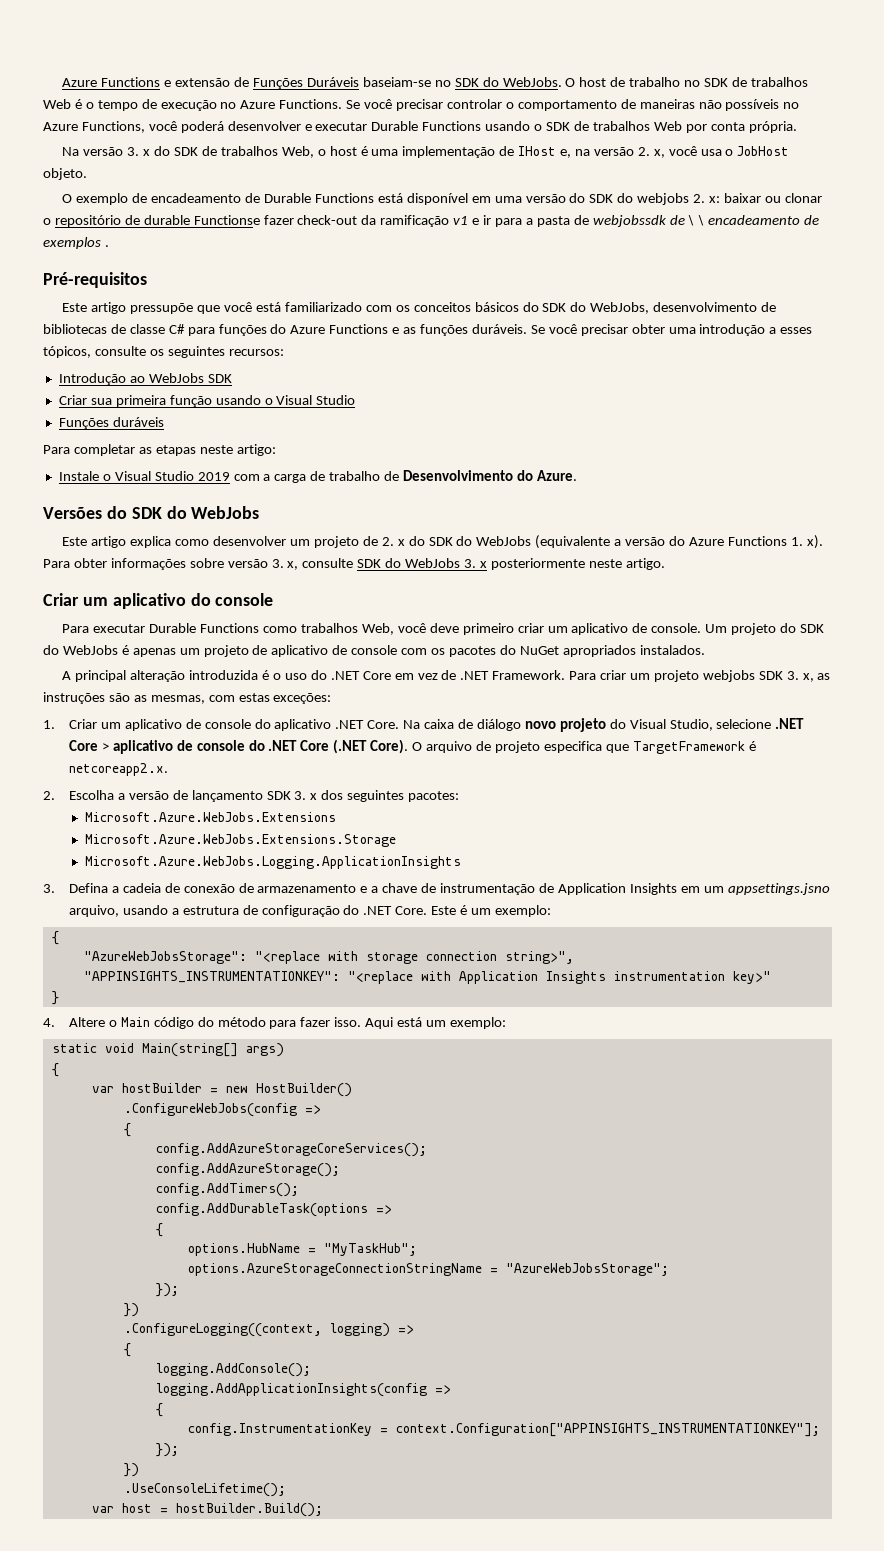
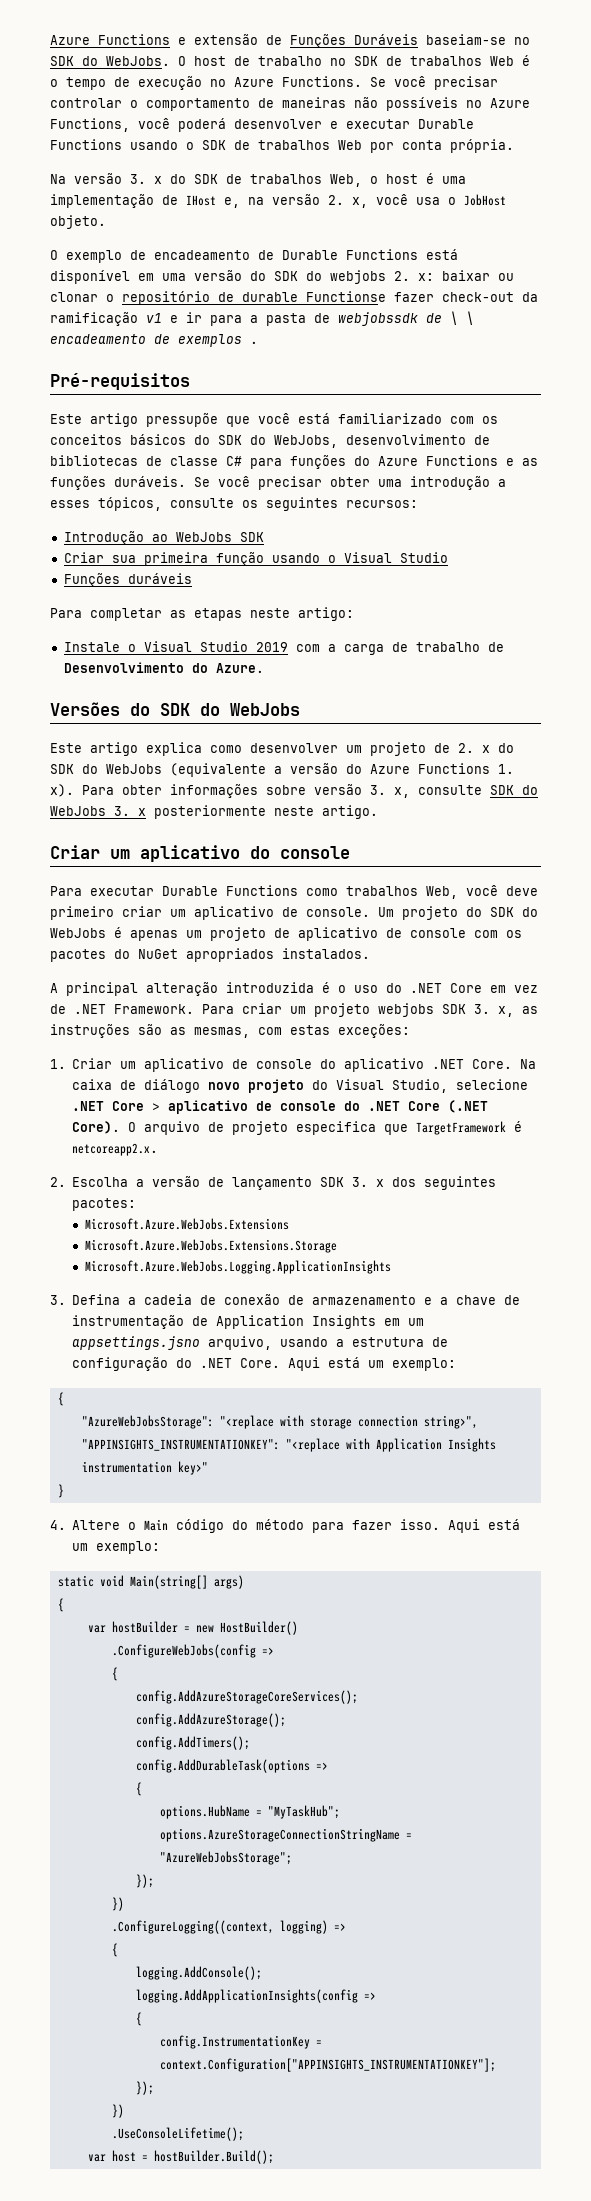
[431,905,468,915] Este é -> [288,1357,361,1371] Aqui está

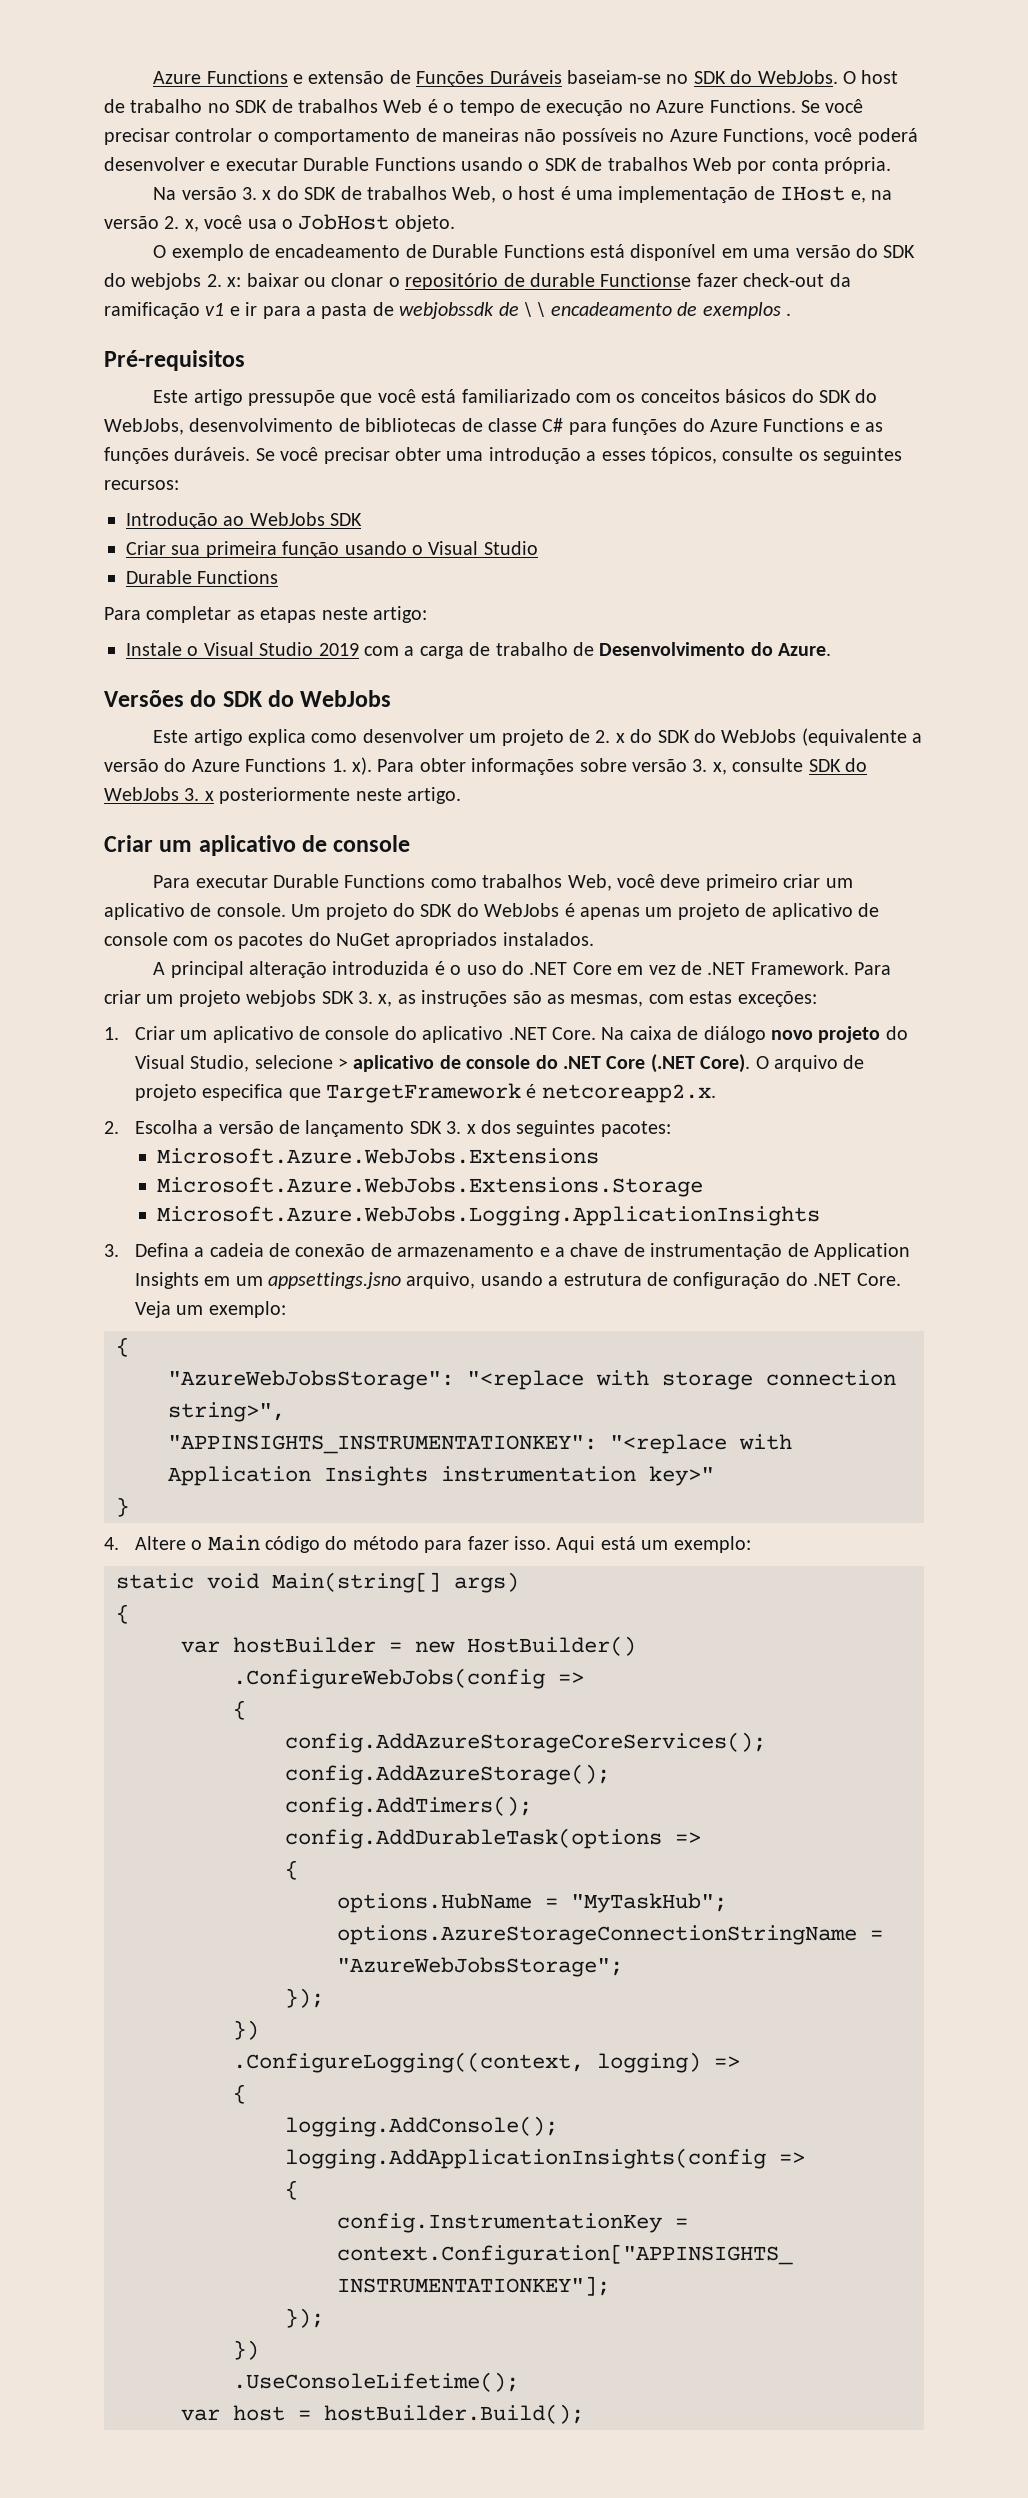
[63,573,192,587] Funções duráveis -> [126,570,279,584] Durable Functions
[250,846,270,859] do -> [302,835,328,852] de
[72,1101,145,1111] .NET Core -> (333, 1062) none
[288,1357,361,1371] Aqui está -> [134,1301,171,1318] Veja

